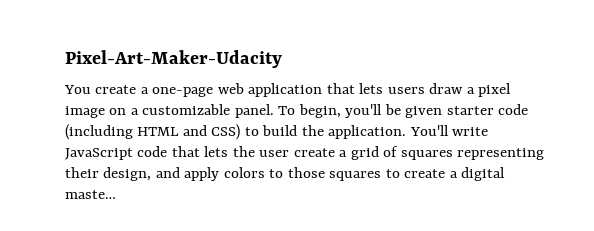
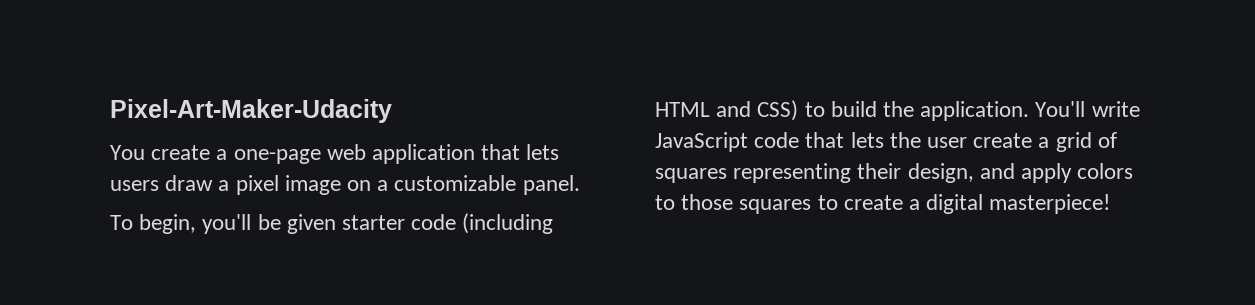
(274, 111) none -> (580, 185) //
[65,190,116,199] maste… -> [989,194,1111,214] masterpiece!

